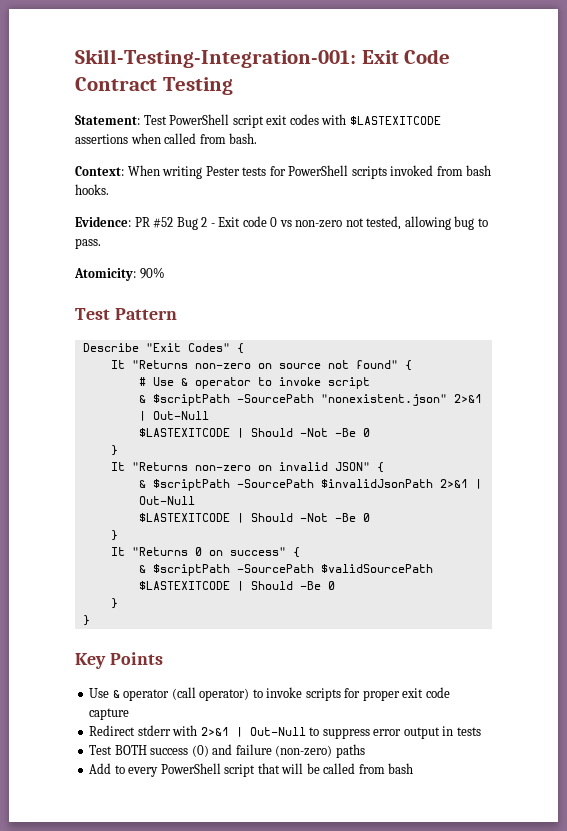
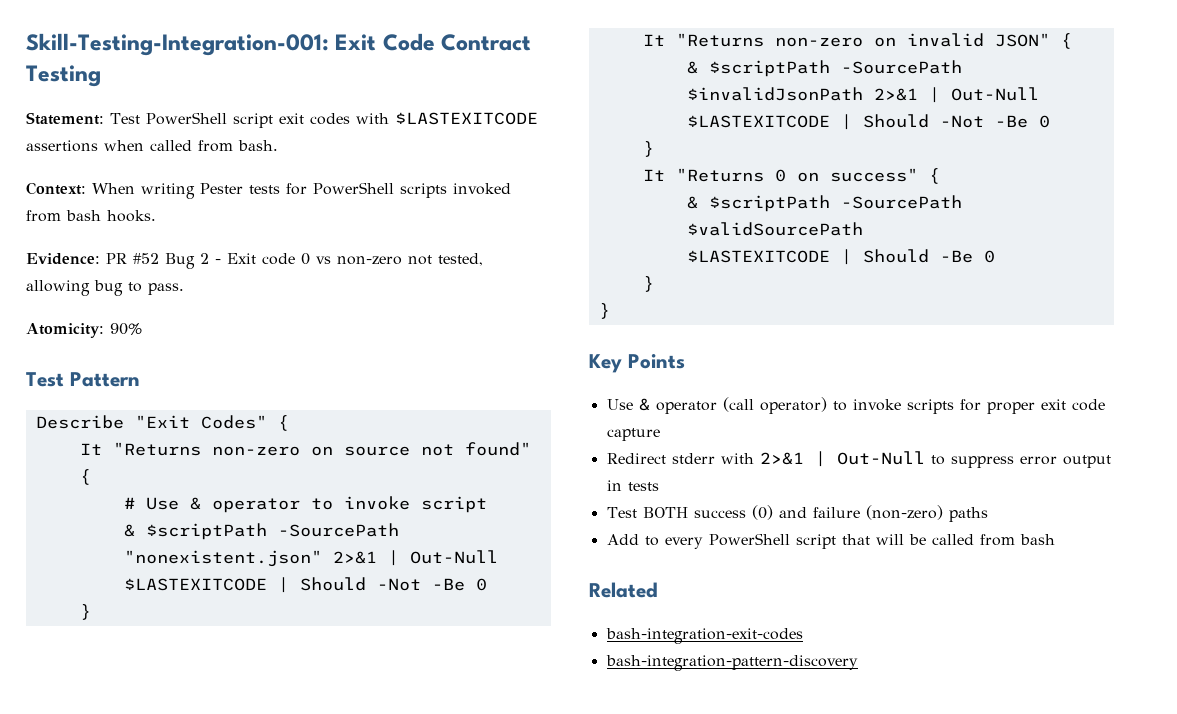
(414, 768) none -> [589,582,658,598] [605,628,803,644] [605,655,858,671] // Related // bash-integration-exit-codes // bash-integration-pattern-discovery

